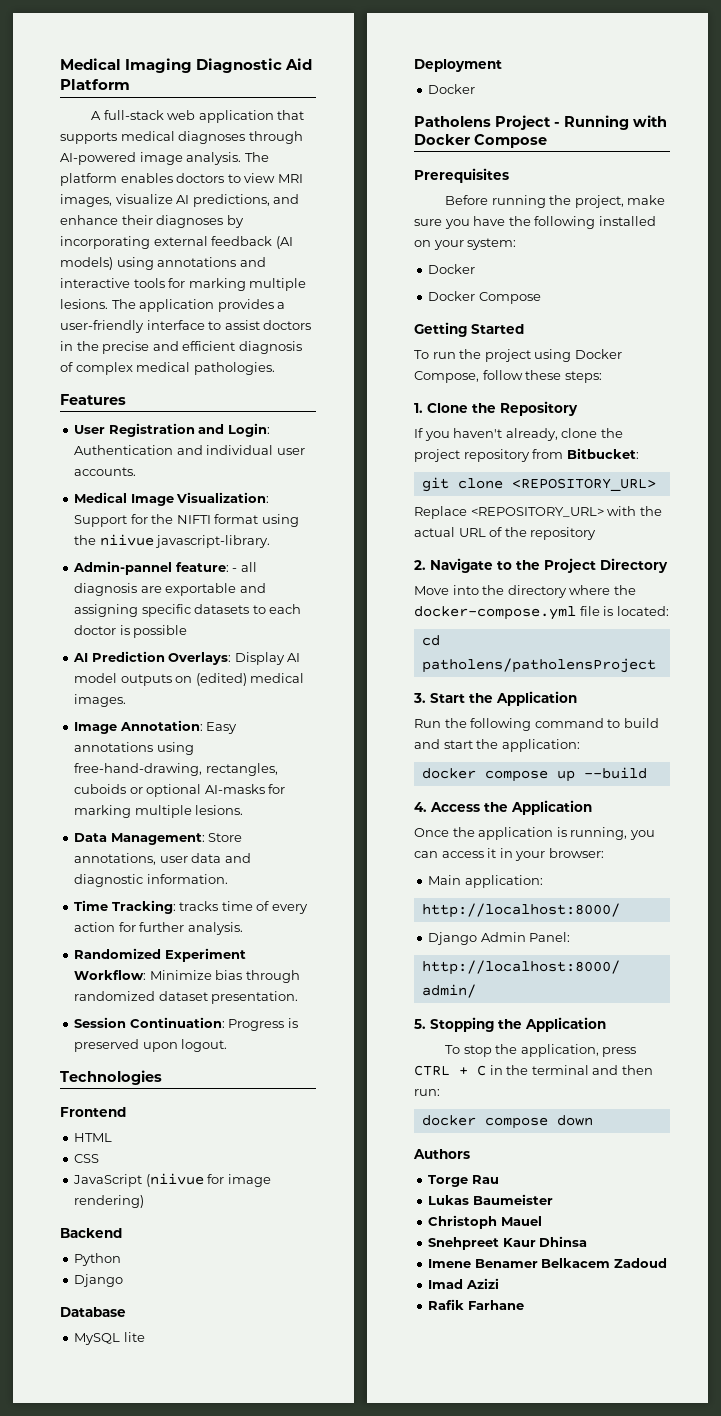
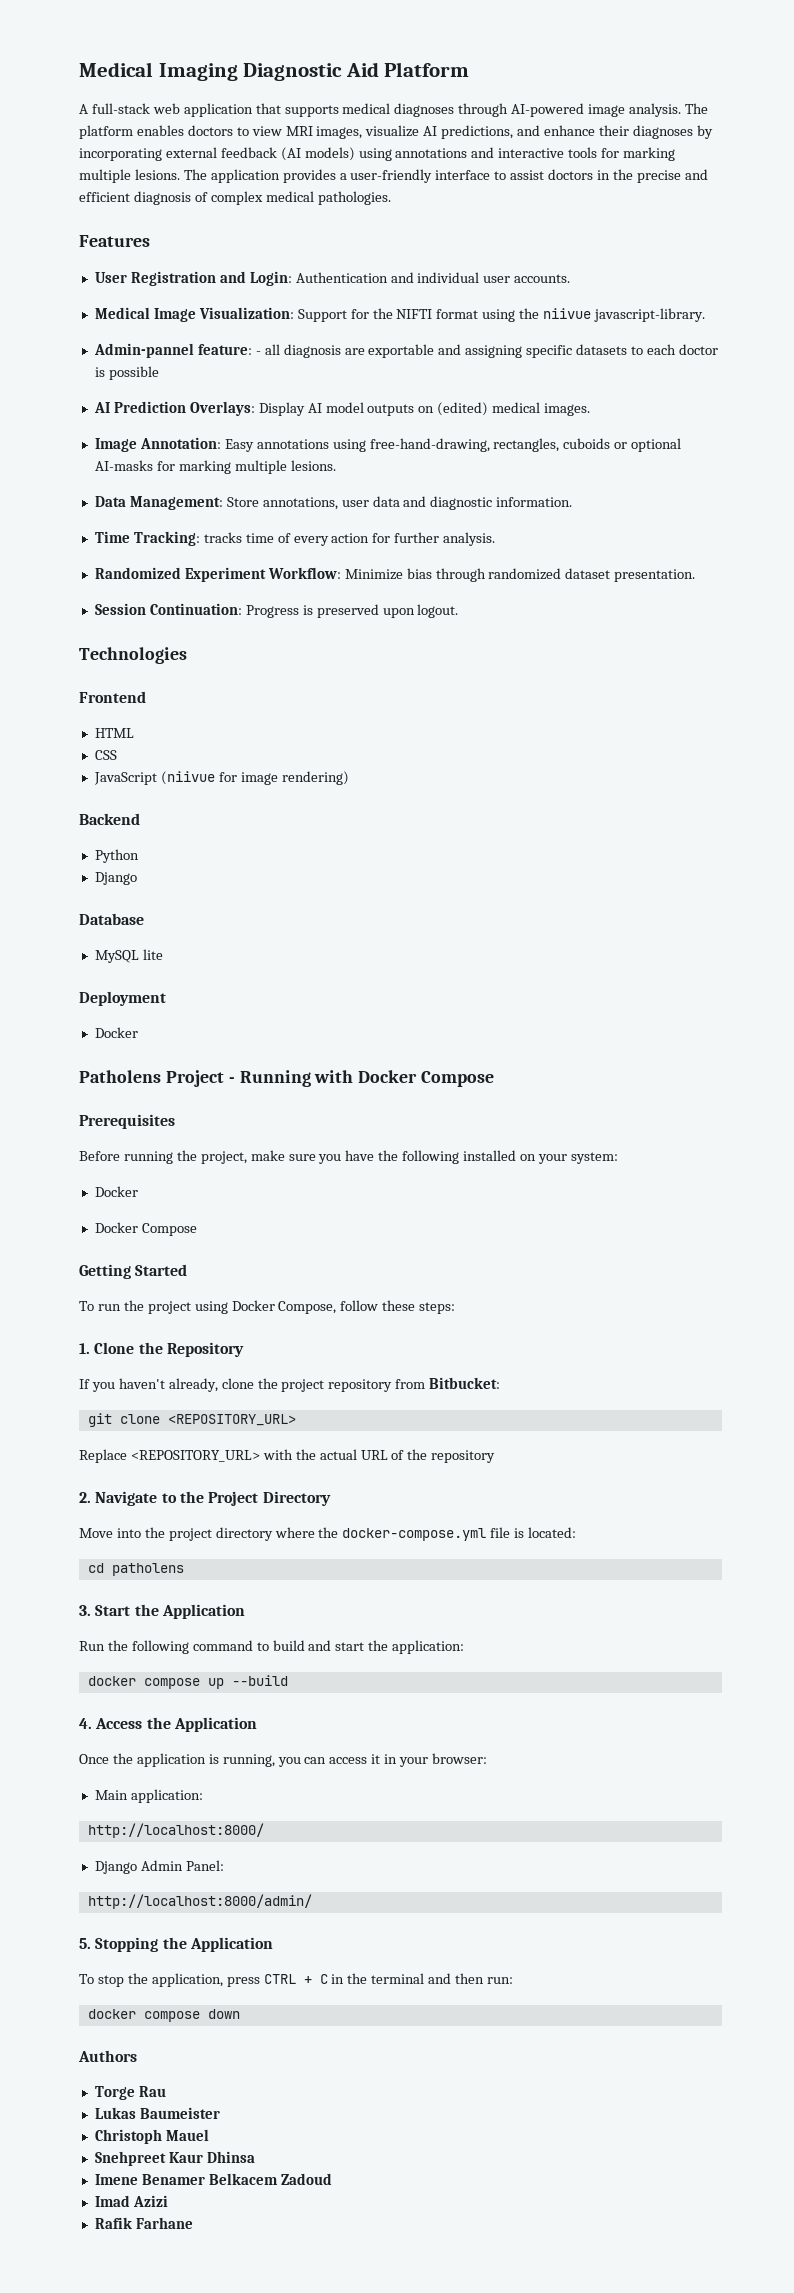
(505, 590) none -> [168,1528,212,1541] project
[421,658,656,673] patholens/patholensProject -> [111,1563,184,1576] patholens

